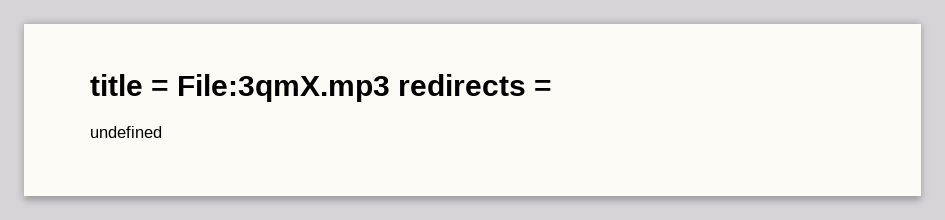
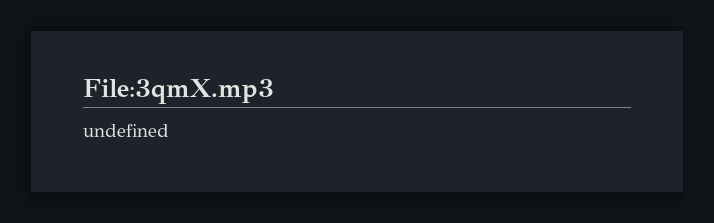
[90,74,170,96] title = -> (83, 91) none
[398,74,553,96] redirects = -> (274, 91) none

